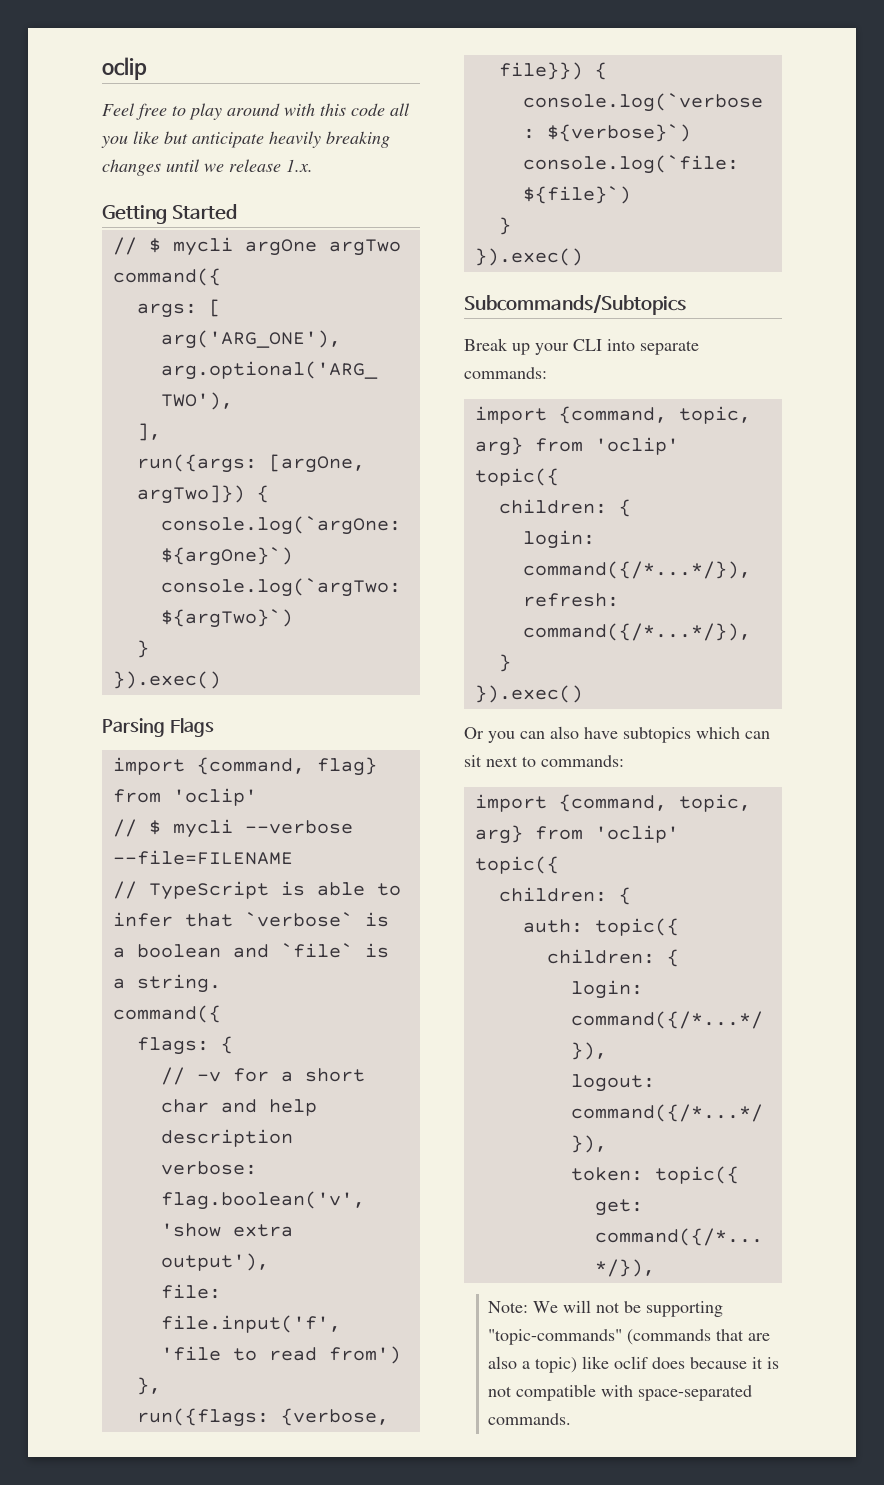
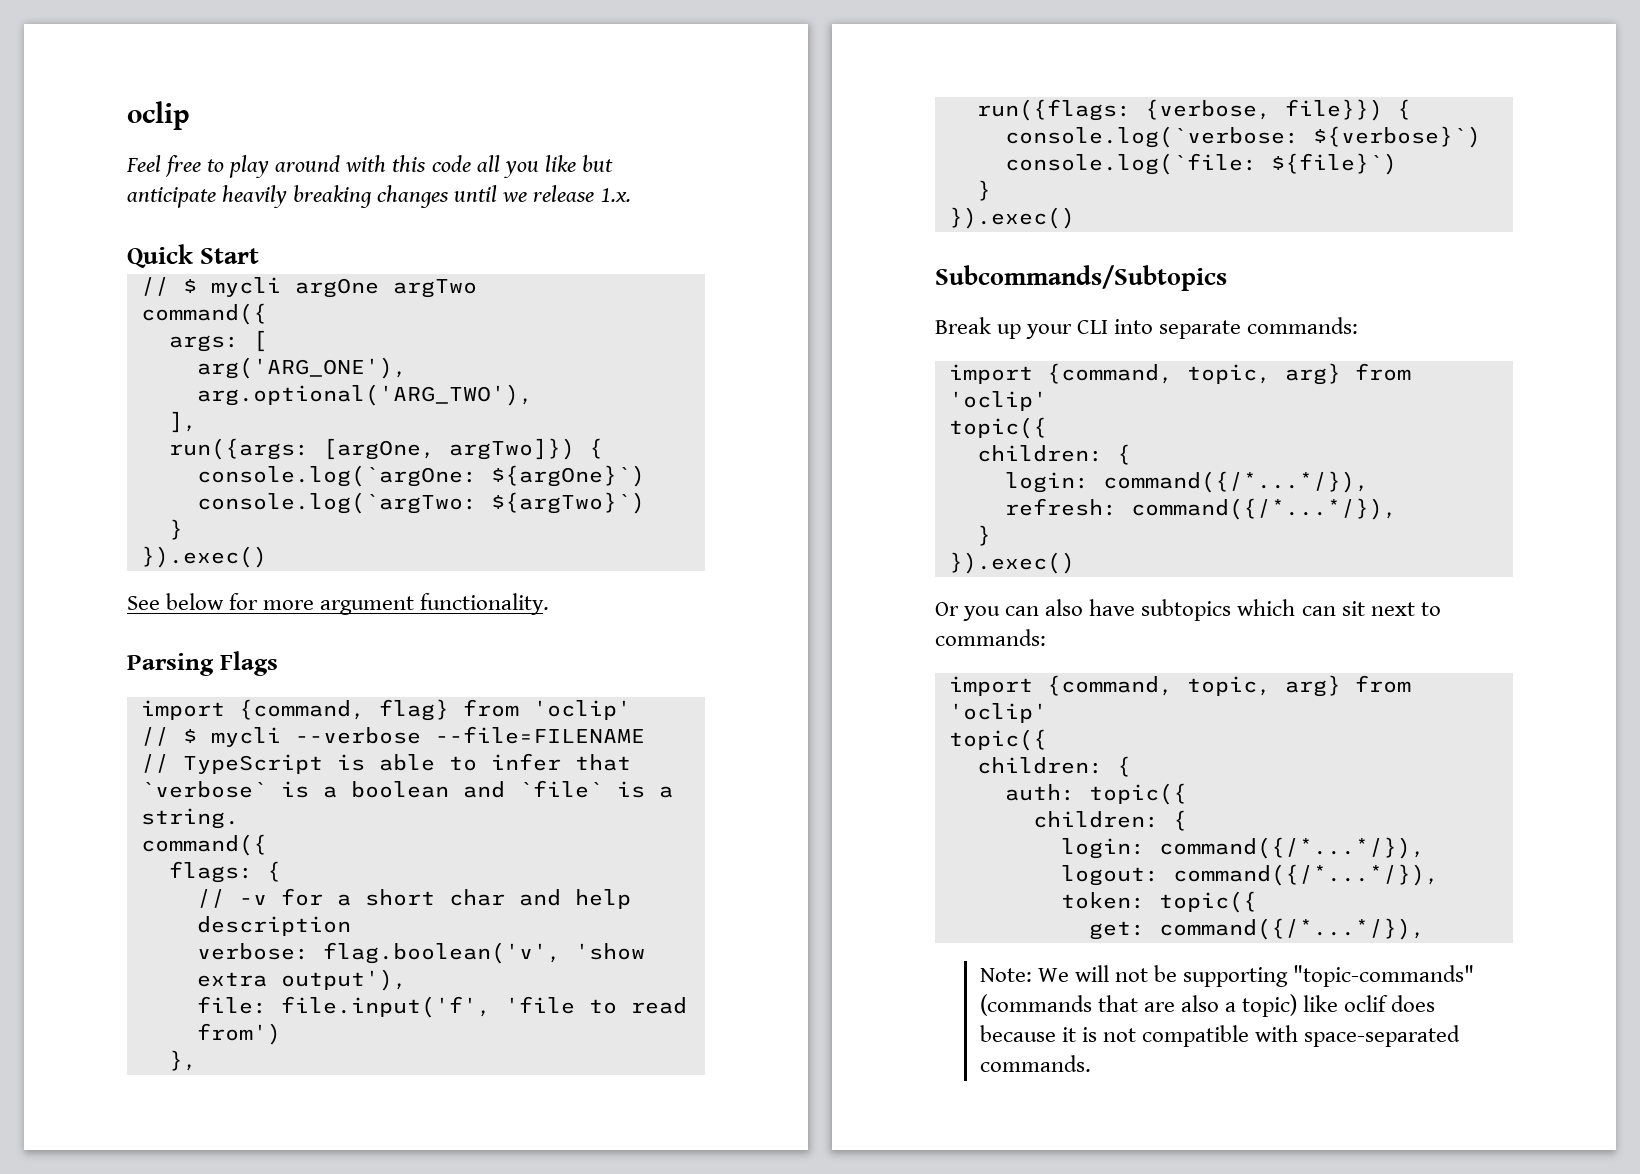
[102,204,238,224] Getting Started -> [127,244,260,268] Quick Start
(221, 680) none -> [127,593,550,615] // See below for more argument functionality.

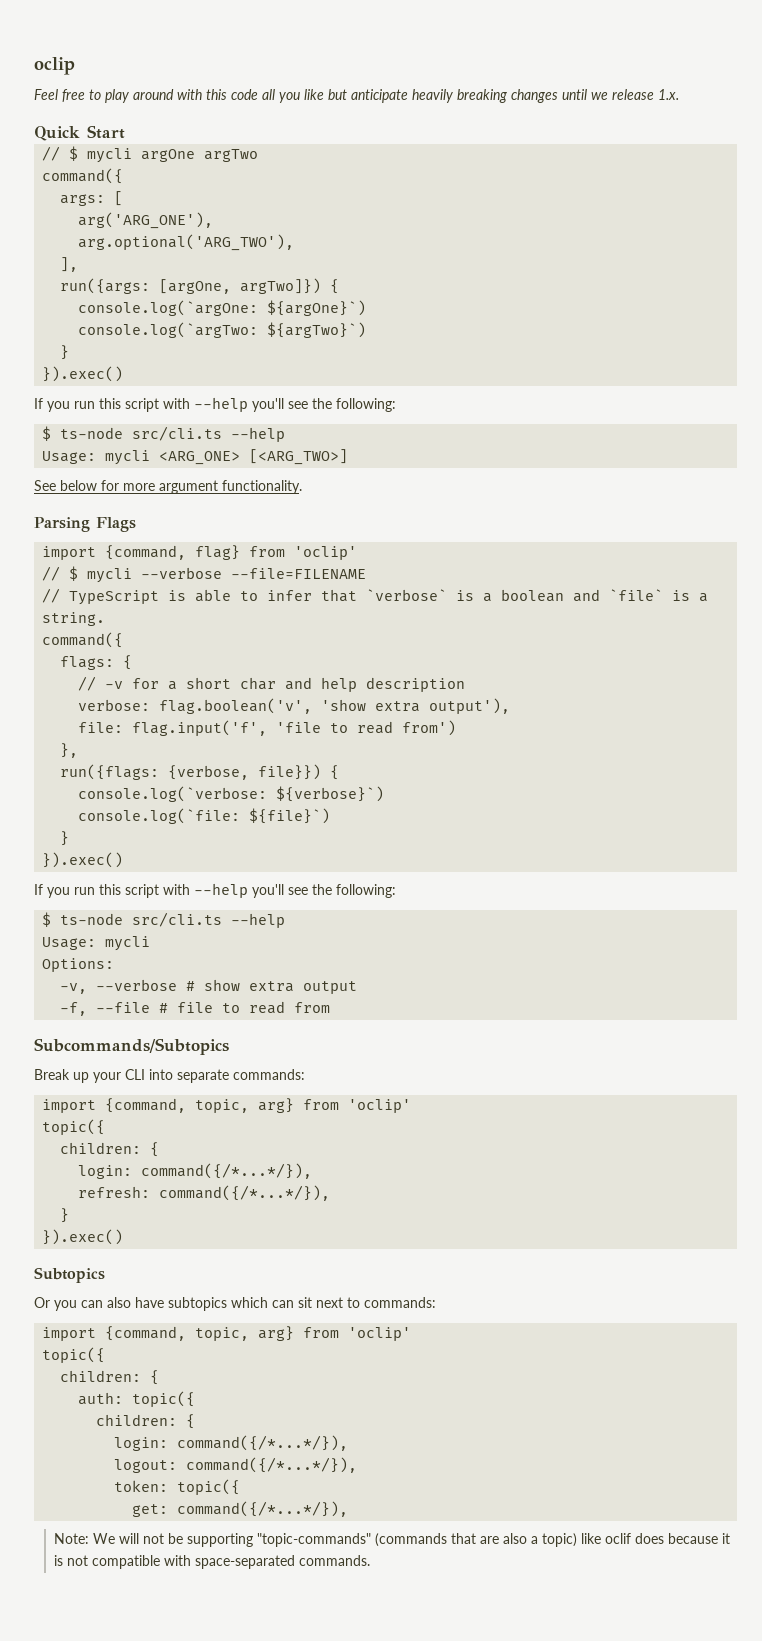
(267, 557) none -> [34,397,396,412] [42,426,286,442] [42,449,349,465] // If you run this script with --help you'll see the following: // $ ts-node src/cli.ts --help // Usage: mycli <ARG_ONE> [<ARG_TWO>]
[280,996,491,1018] file.input('f', -> [132,720,268,736] flag.input('f',
(1075, 218) none -> [34,883,396,898] [42,912,286,928] [42,936,151,951] [42,958,115,972] [60,979,358,994] [60,1001,331,1016] // If you run this script with --help you'll see the following: // $ ts-node src/cli.ts --help // Usage: mycli // Options: // -v, --verbose # show extra output // -f, --file # file to read from
(1075, 563) none -> [34,1267,105,1283] // Subtopics

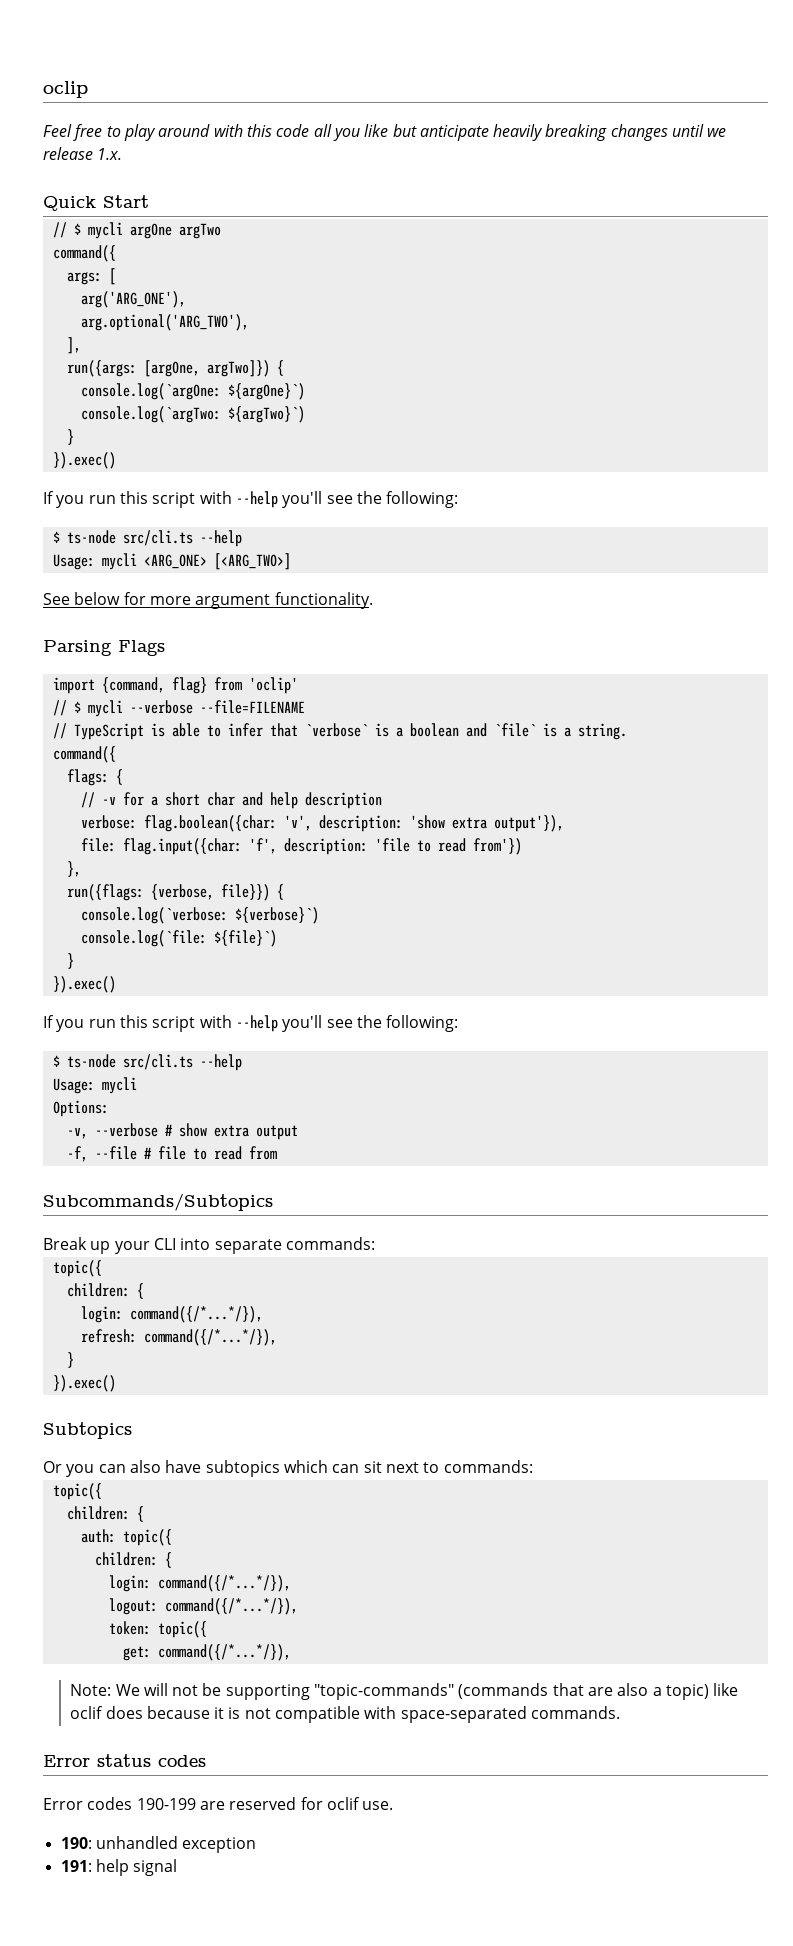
[159,698,313,714] flag.boolean('v', -> [143,815,403,832] flag.boolean({char: 'v', description:
[429,698,511,714] output'), -> [493,815,564,832] output'}),
[132,720,268,736] flag.input('f', -> [122,838,368,855] flag.input({char: 'f', description:
[402,720,457,736] from') -> [472,838,522,855] from'})
[42,1098,412,1113] // import {command, topic, arg} from 'oclip' -> (375, 1243) none
[42,1326,412,1341] // import {command, topic, arg} from 'oclip' -> (533, 1466) none
(371, 1560) none -> [43,1754,206,1767] [43,1797,394,1810] [60,1836,257,1853] [60,1859,178,1876] // Error status codes // Error codes 190-199 are reserved for oclif use. // 190: unhandled exception // 191: help signal

